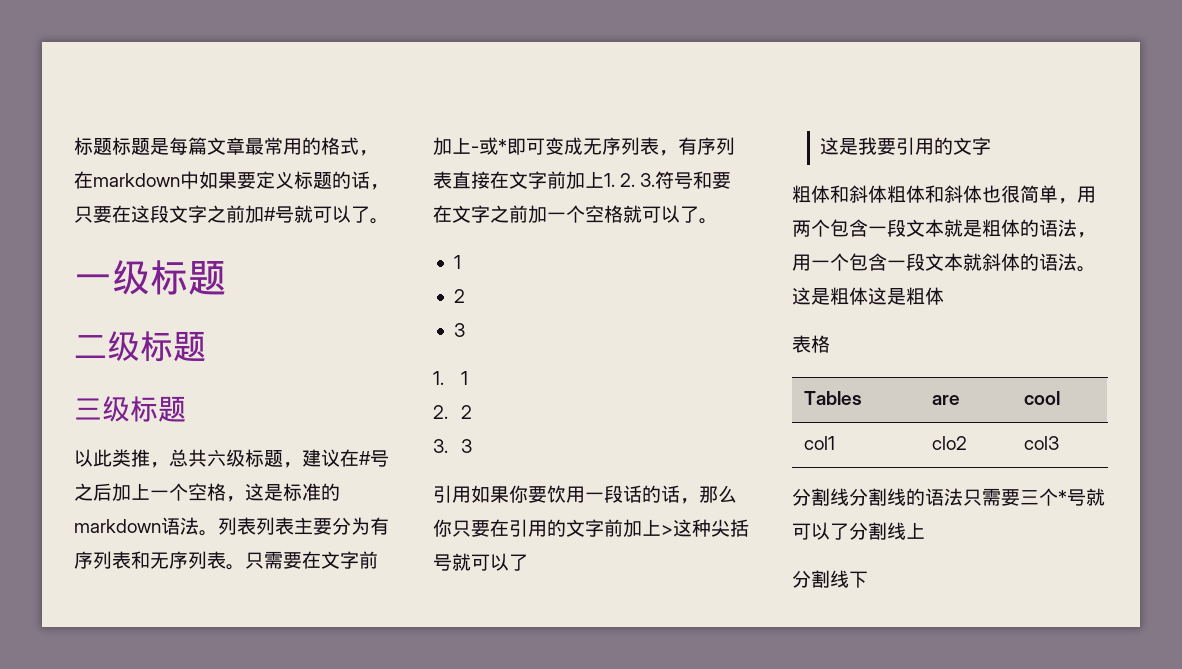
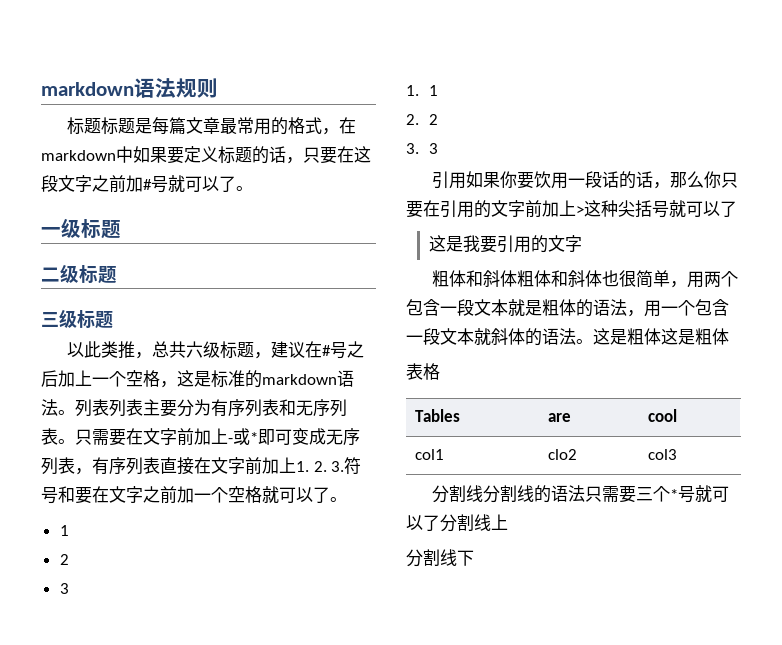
(74, 146) none -> [41,78,218,98] markdown语法规则 //

